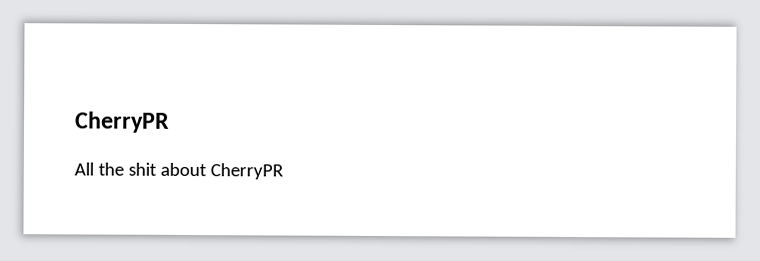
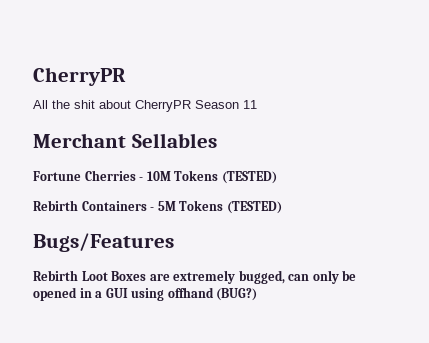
(284, 171) none -> [195,100,257,109] [33,133,217,148] [33,170,277,184] [33,200,282,214] [33,233,174,252] [33,270,357,284] [33,287,258,301] Season 11 // Merchant Sellables // Fortune Cherries - 10M Tokens (TESTED) // Rebirth Containers - 5M Tokens (TESTED) // Bugs/Features // Rebirth Loot Boxes are extremely bugged, can only be opened in a GUI using offhand (BUG?)

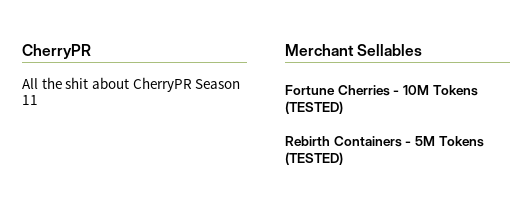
[33,233,174,252] [33,270,357,284] [33,287,258,301] // Bugs/Features // Rebirth Loot Boxes are extremely bugged, can only be opened in a GUI using offhand (BUG?) -> (343, 158) none

